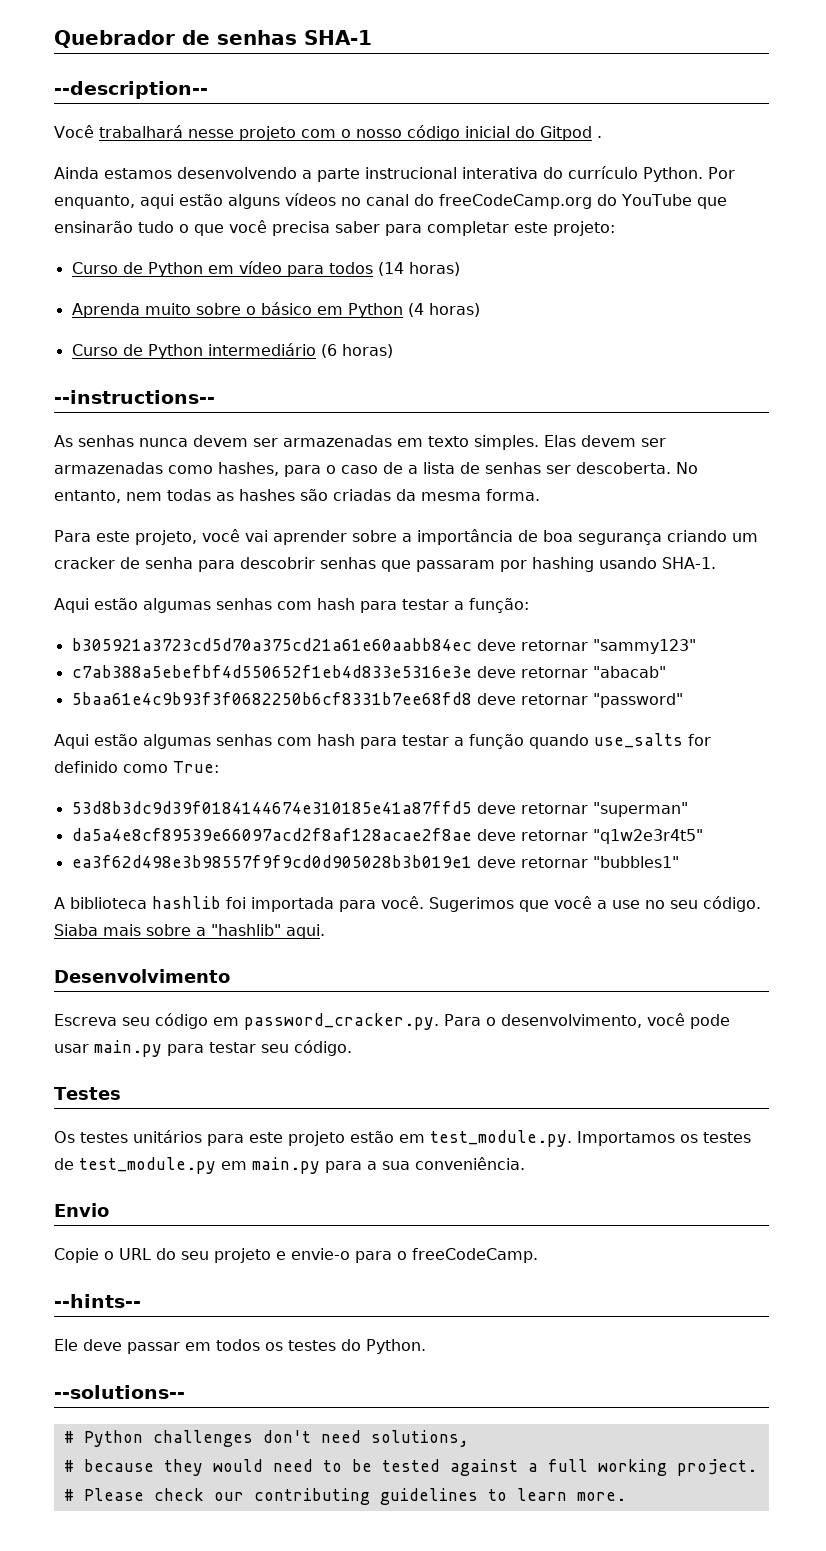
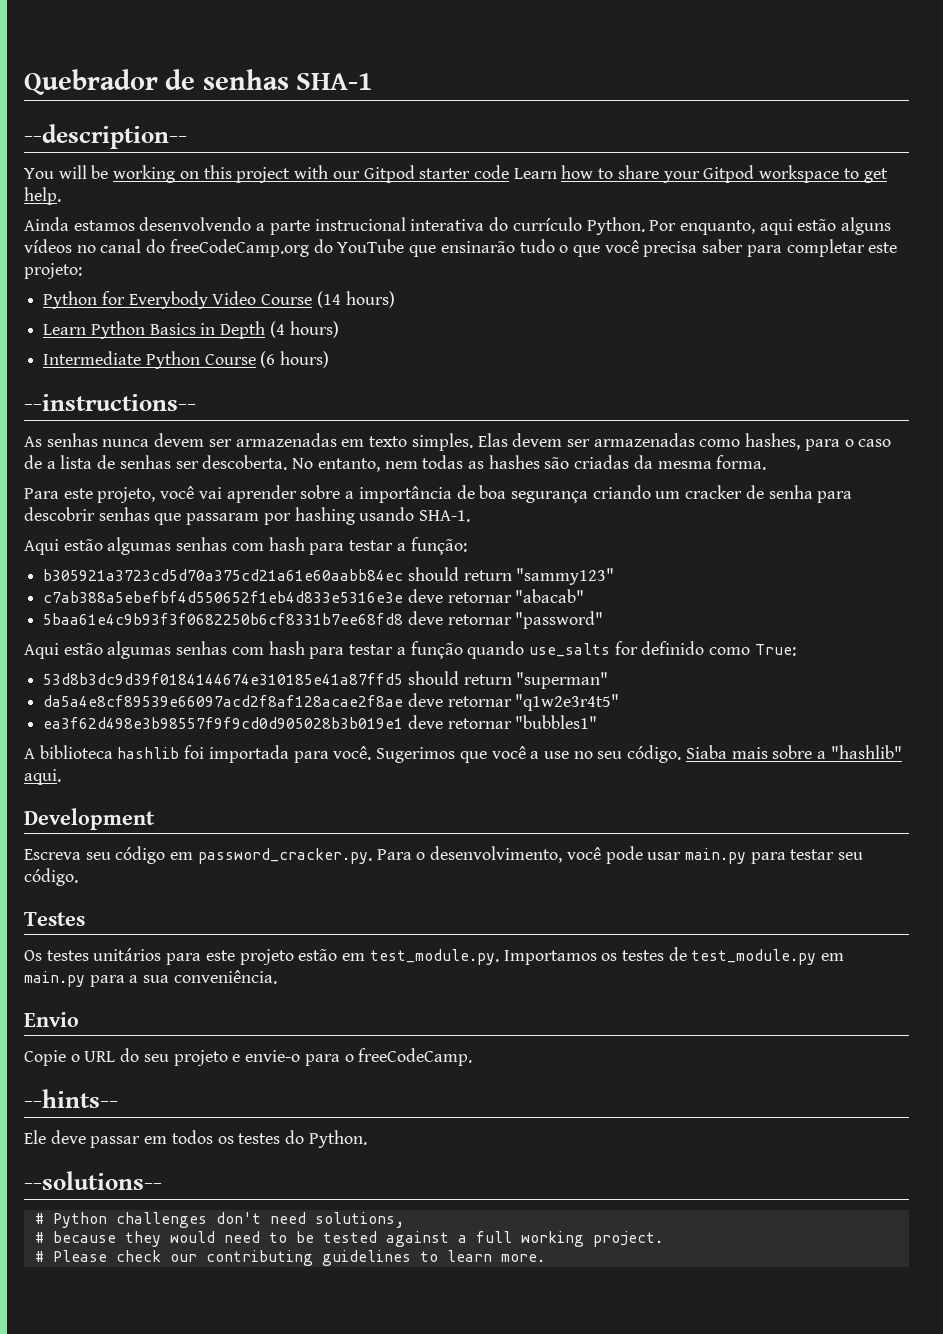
[54,125,602,141] Você trabalhará nesse projeto com o nosso código inicial do Gitpod . -> [24,165,888,183] [24,187,61,205] You will be working on this project with our Gitpod starter code Learn how to share your Gitpod workspace to get help.
[71,261,460,277] [71,302,480,318] [71,343,393,359] Curso de Python em vídeo para todos (14 horas) // Aprenda muito sobre o básico em Python (4 horas) // Curso de Python intermediário (6 horas) -> [43,291,395,309] [43,321,339,339] [43,351,330,369] Python for Everybody Video Course (14 hours) // Learn Python Basics in Depth (4 hours) // Intermediate Python Course (6 hours)
[476,639,588,651] deve retornar -> [407,567,512,581] should return
[476,802,588,814] deve retornar -> [407,671,512,685] should return
[54,969,230,983] Desenvolvimento -> [24,808,155,830] Development

